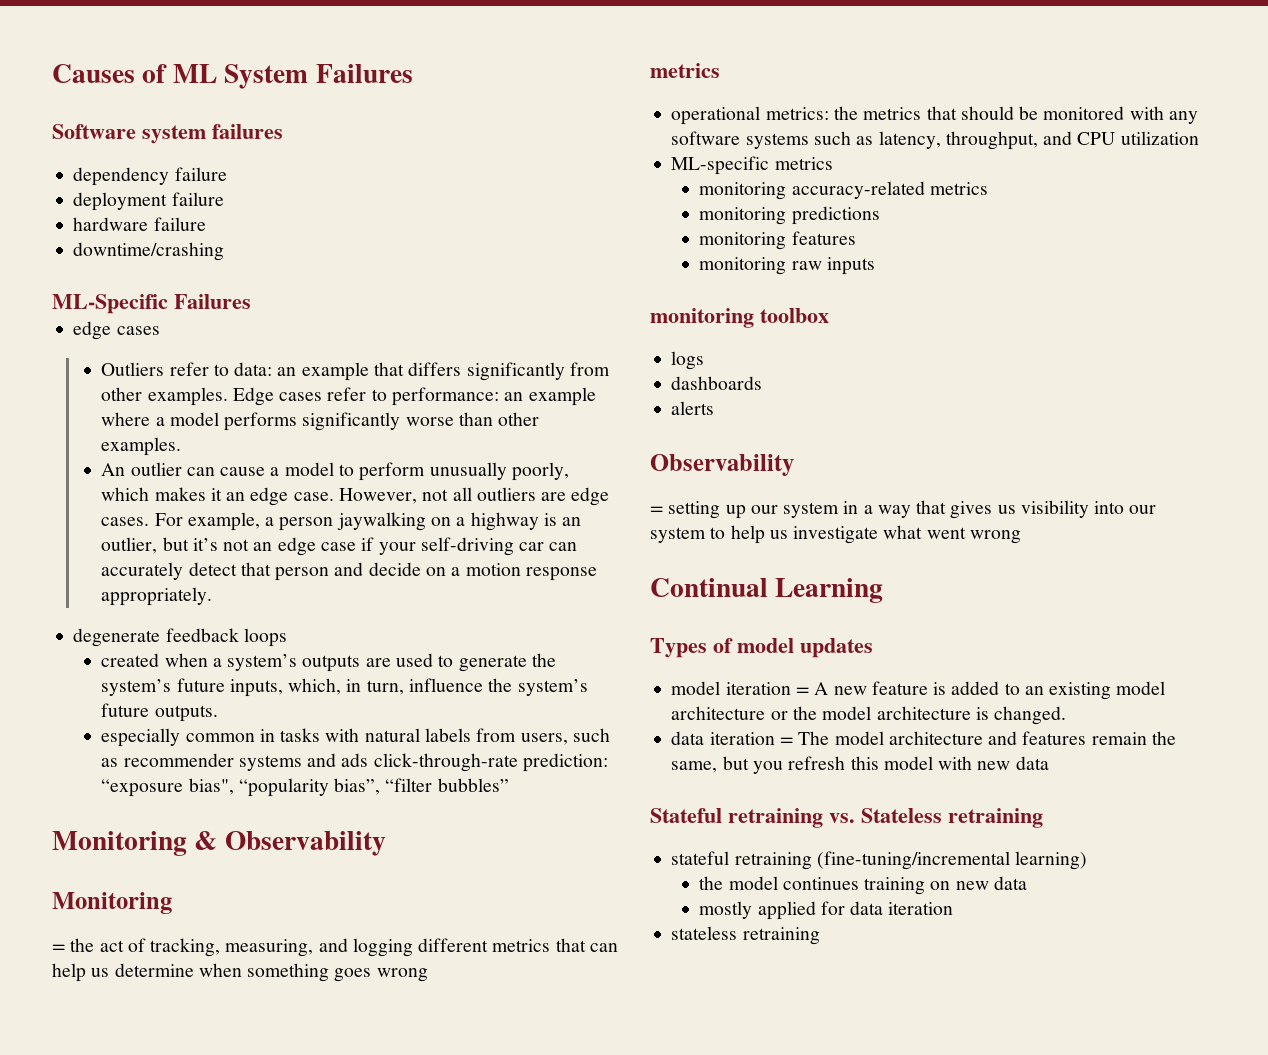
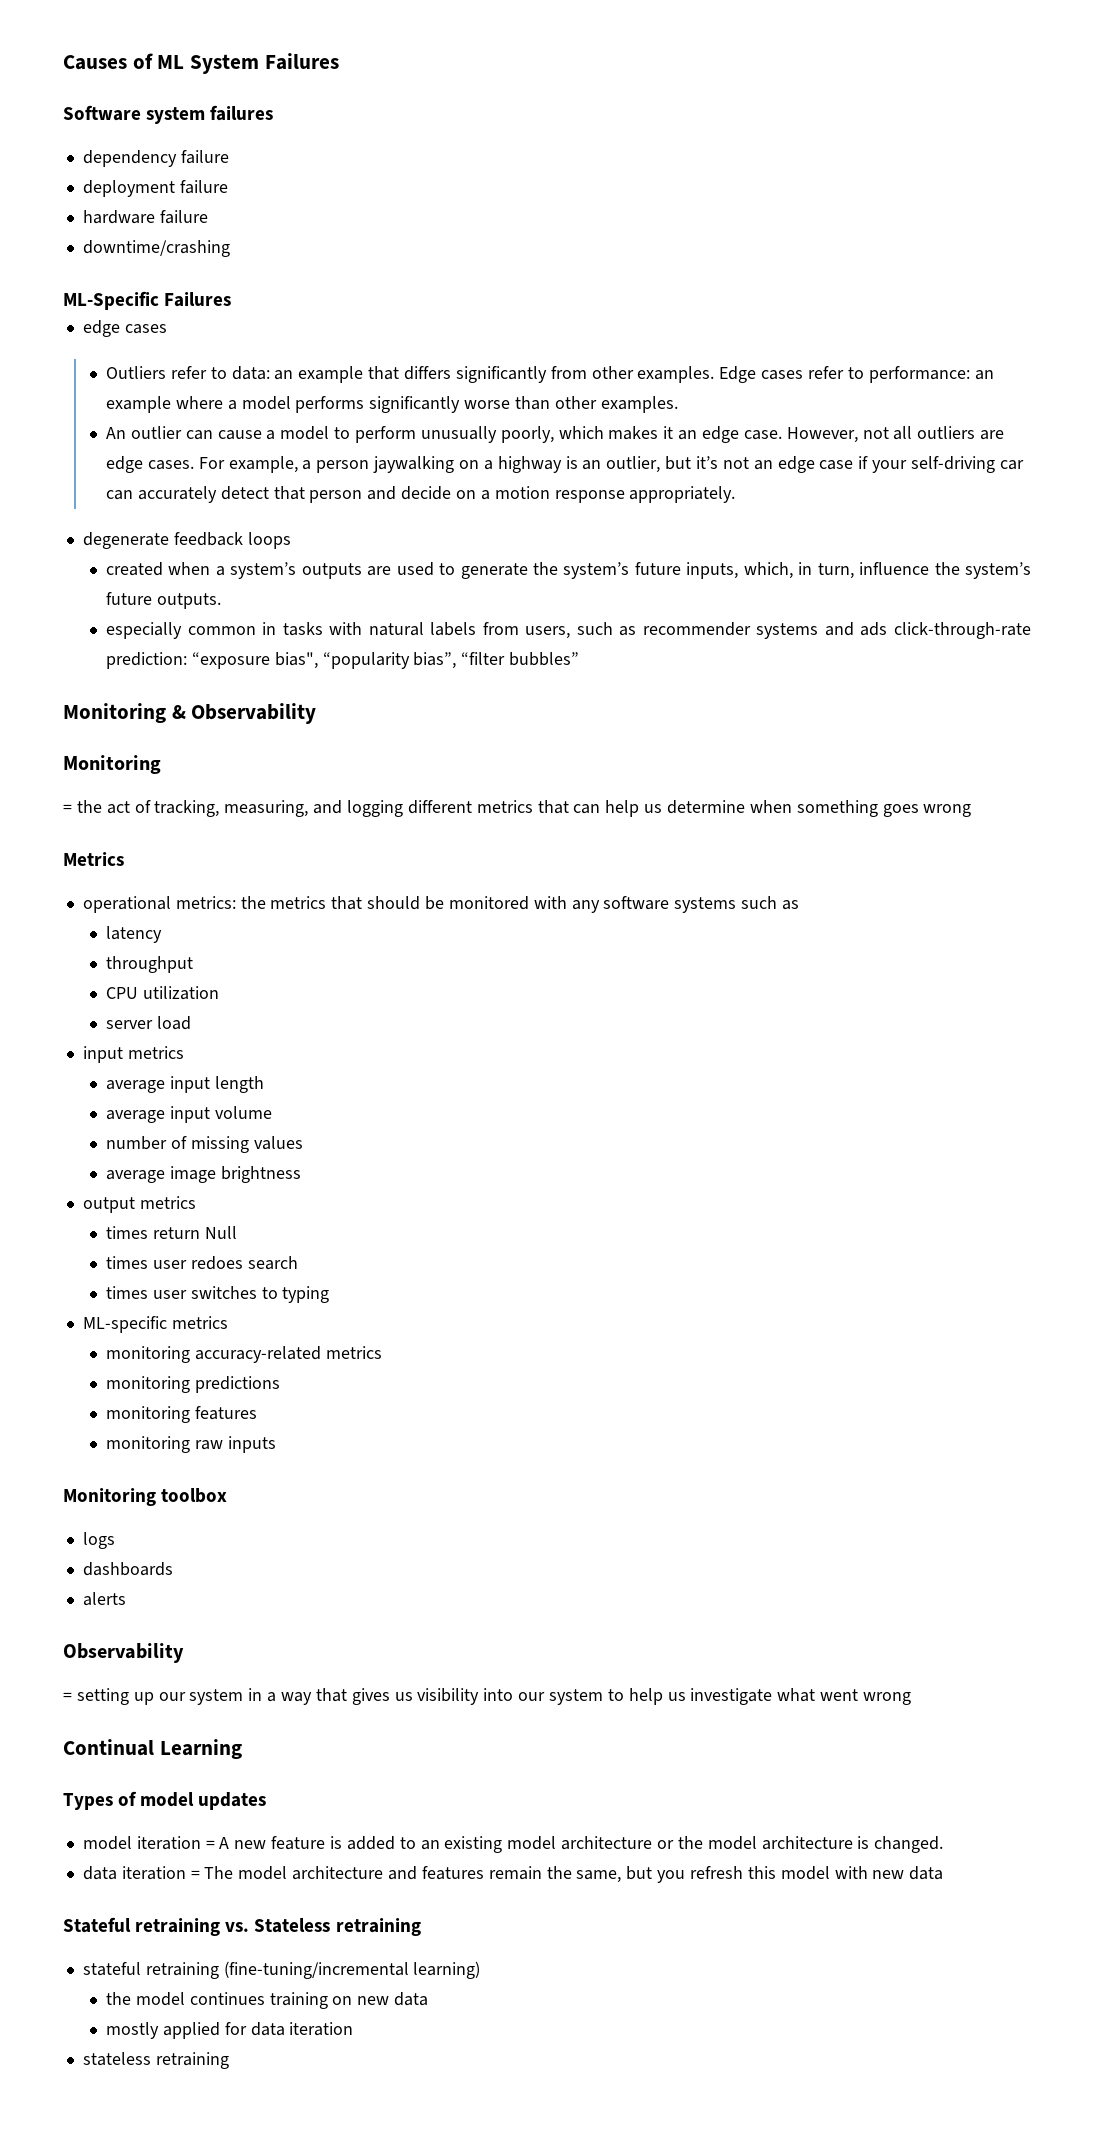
[650,63,720,78] metrics -> [63,852,124,866] Metrics
[878,131,1073,150] latency, throughput, and -> [106,926,163,943] [106,956,194,973] // latency // throughput //
(1199, 138) none -> [106,1016,191,1030] [82,1046,184,1063] [106,1076,264,1093] [106,1106,272,1123] [106,1136,303,1153] [106,1166,301,1183] [82,1196,196,1213] [106,1226,237,1239] [106,1256,298,1270] [106,1286,330,1303] // server load // input metrics // average input length // average input volume // number of missing values // average image brightness // output metrics // times return Null // times user redoes search // times user switches to typing
[650,308,754,328] monitoring -> [63,1488,156,1506] Monitoring

